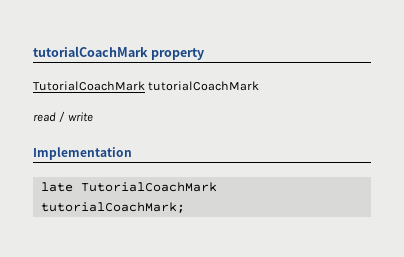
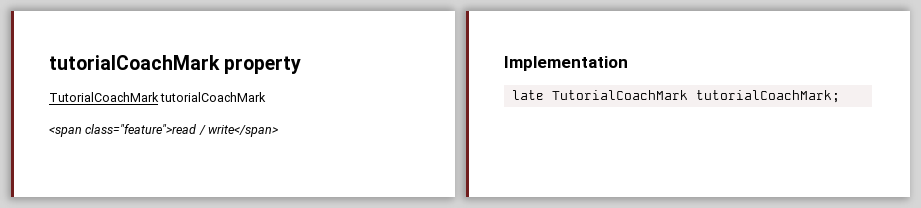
[33,111,93,122] read / write -> [49,124,279,137] <span class="feature">read / write</span>

